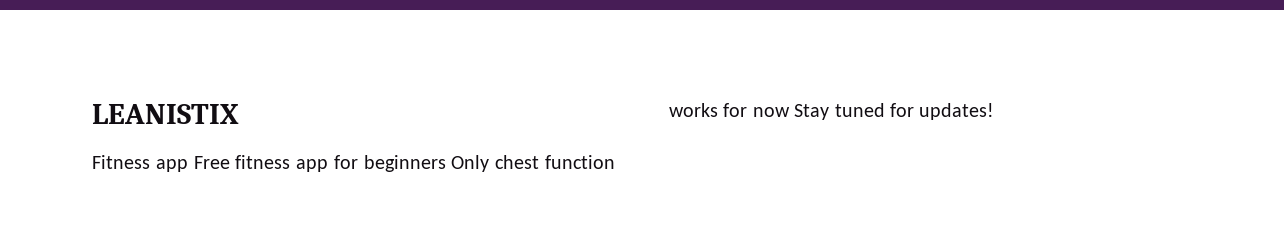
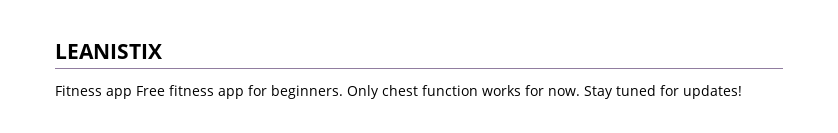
[363,155,446,172] beginners -> [271,85,343,99] beginners.
[752,107,790,117] now -> [548,88,580,96] now.

